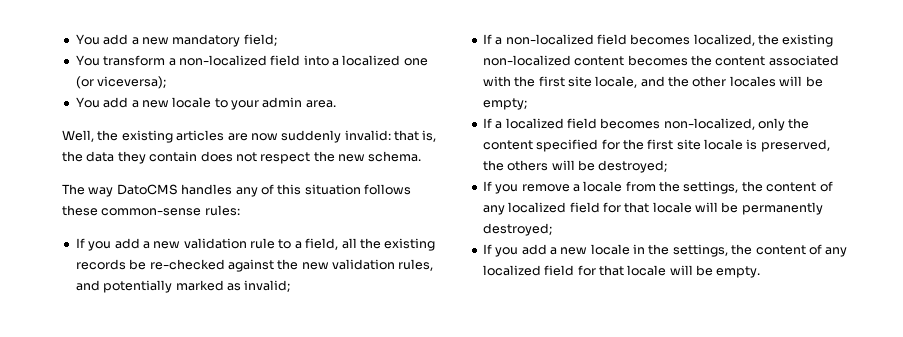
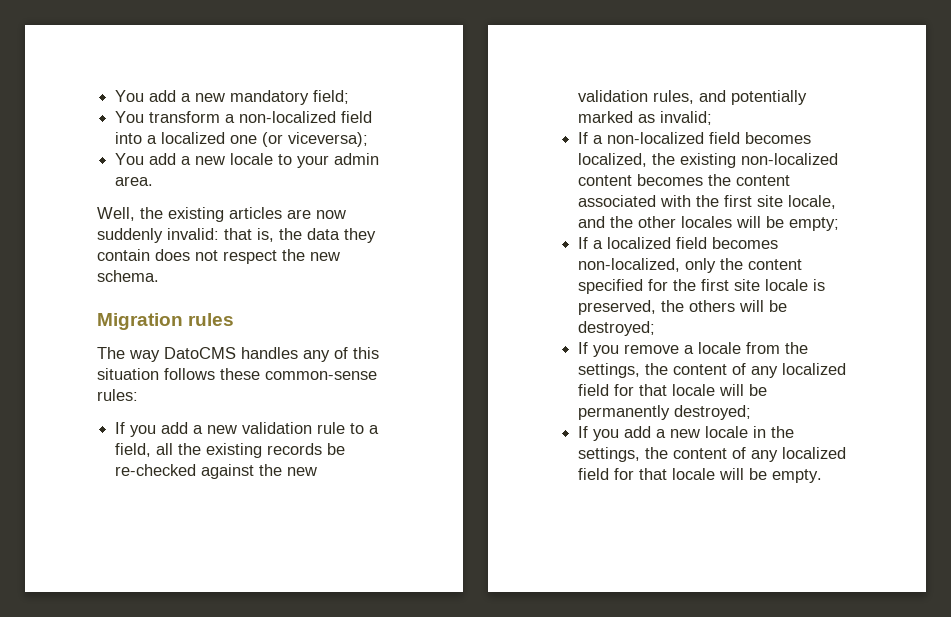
(422, 156) none -> [97,313,235,330] // Migration rules

